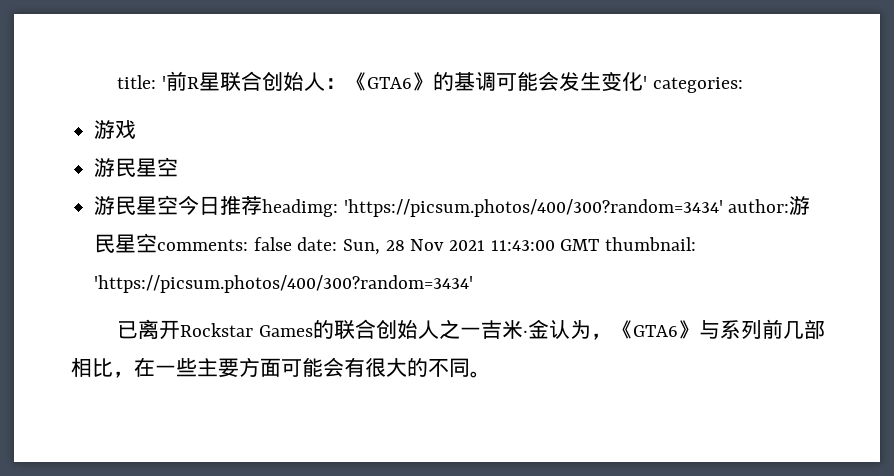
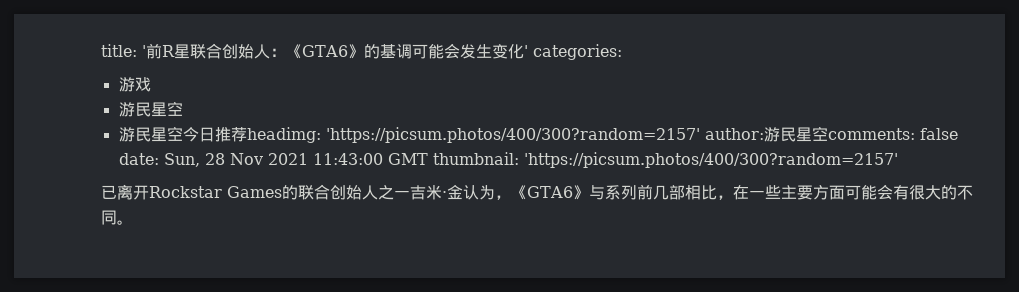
[343,199,723,217] 'https://picsum.photos/400/300?random=3434' -> [325,127,700,143] 'https://picsum.photos/400/300?random=2157'
[94,275,474,293] 'https://picsum.photos/400/300?random=3434' -> [523,152,898,168] 'https://picsum.photos/400/300?random=2157'

